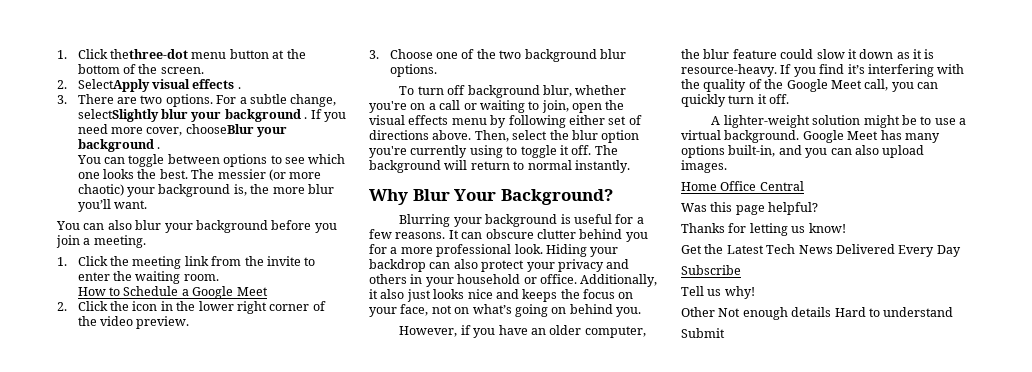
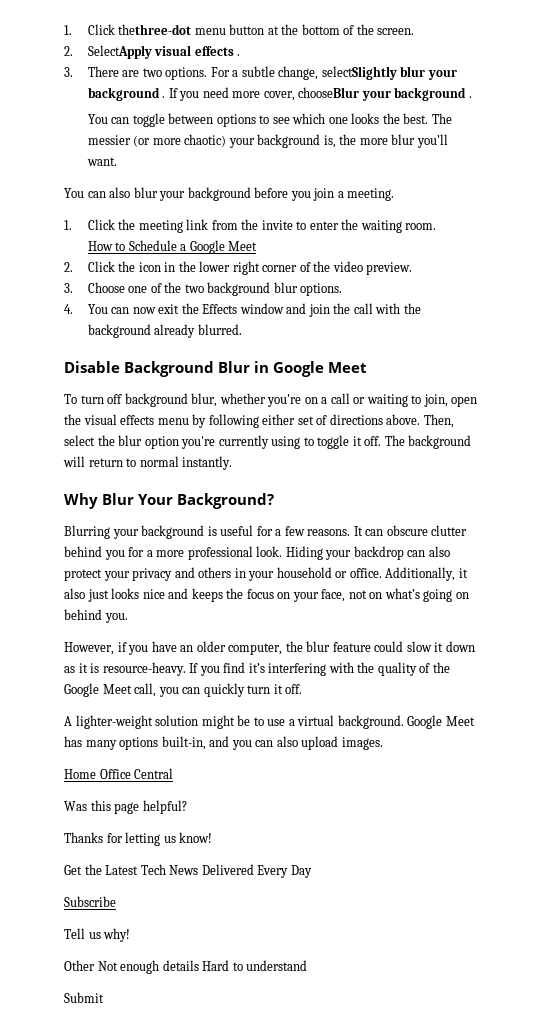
(437, 70) none -> [64,303,421,317] [87,324,242,338] [64,361,367,377] // 4. You can now exit the Effects window and join the call with the background already blurred. // Disable Background Blur in Google Meet

